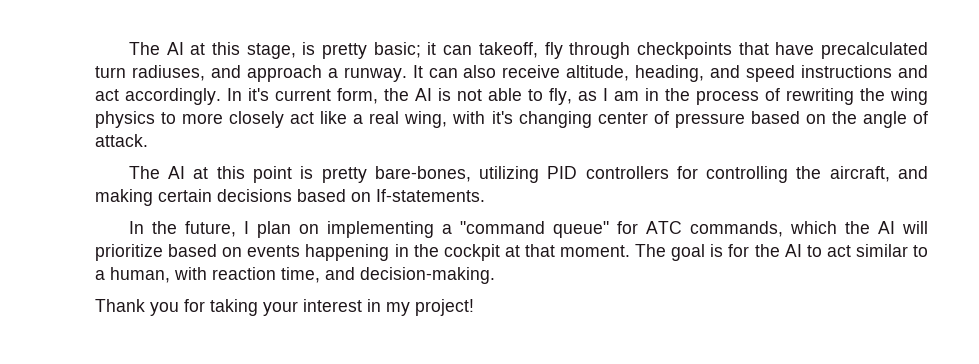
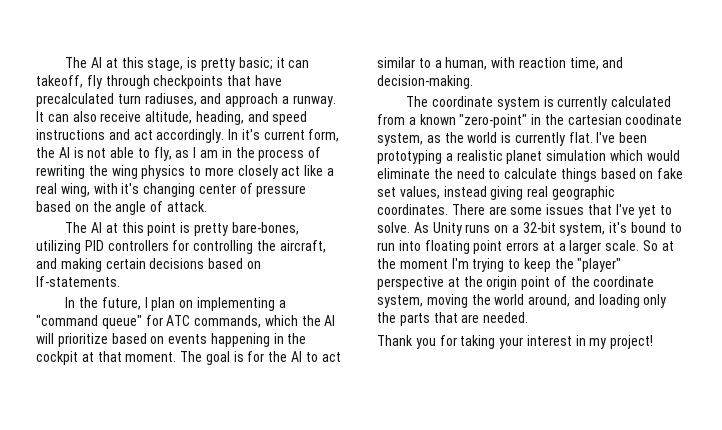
(495, 275) none -> [406,96,672,110] [377,114,683,128] [377,132,648,146] [377,150,680,164] [377,168,684,182] [377,186,615,200] [377,204,673,218] [377,222,682,236] [377,240,674,254] [377,258,622,272] [377,276,655,290] [377,294,667,308] [377,312,529,326] // The coordinate system is currently calculated from a known "zero-point" in the cartesian coodinate system, as the world is currently flat. I've been prototyping a realistic planet simulation which would eliminate the need to calculate things based on fake set values, instead giving real geographic coordinates. There are some issues that I've yet to solve. As Unity runs on a 32-bit system, it's bound to run into floating point errors at a larger scale. So at the moment I'm trying to keep the "player" perspective at the origin point of the coordinate system, moving the world around, and loading only the parts that are needed.

